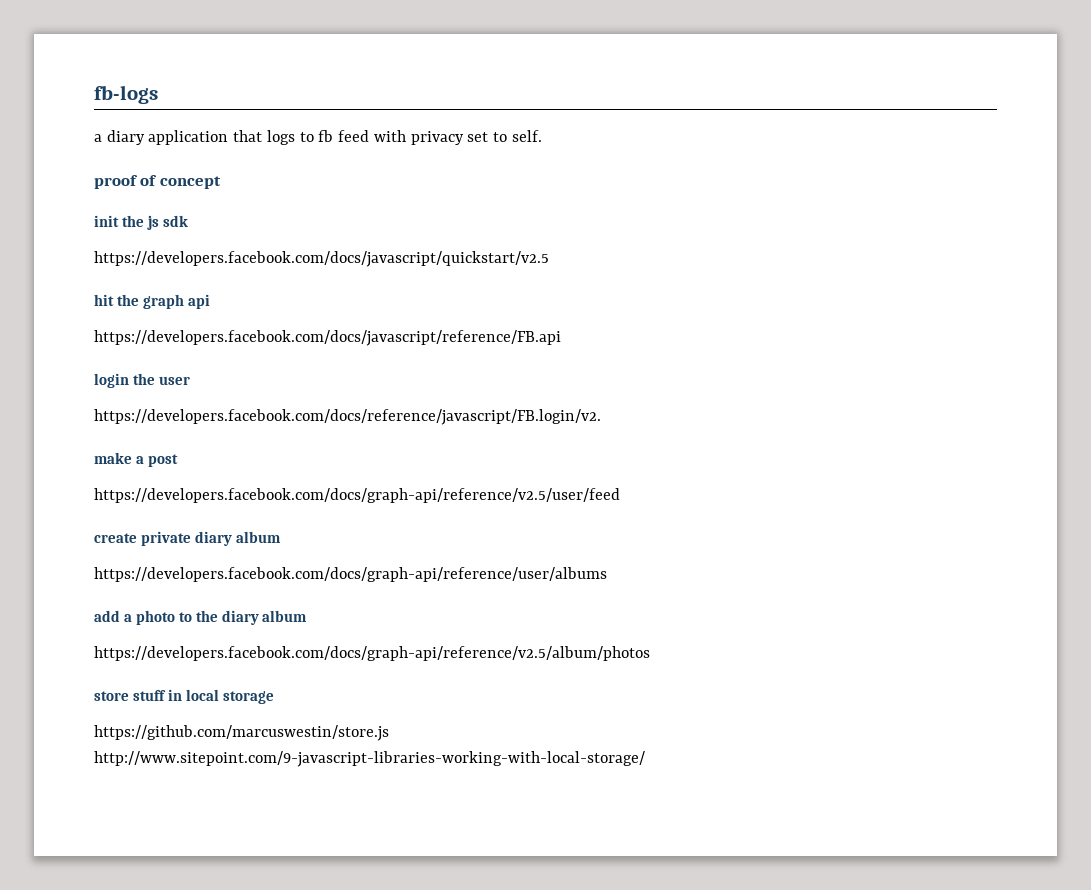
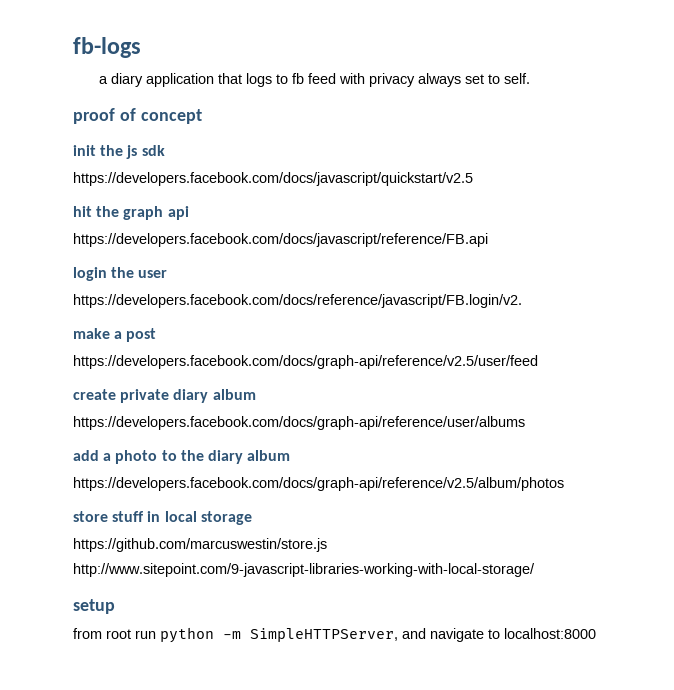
(464, 138) none -> [418,73,462,87] always
(645, 759) none -> [73,599,115,614] [73,627,596,643] // setup // from root run python -m SimpleHTTPServer, and navigate to localhost:8000

